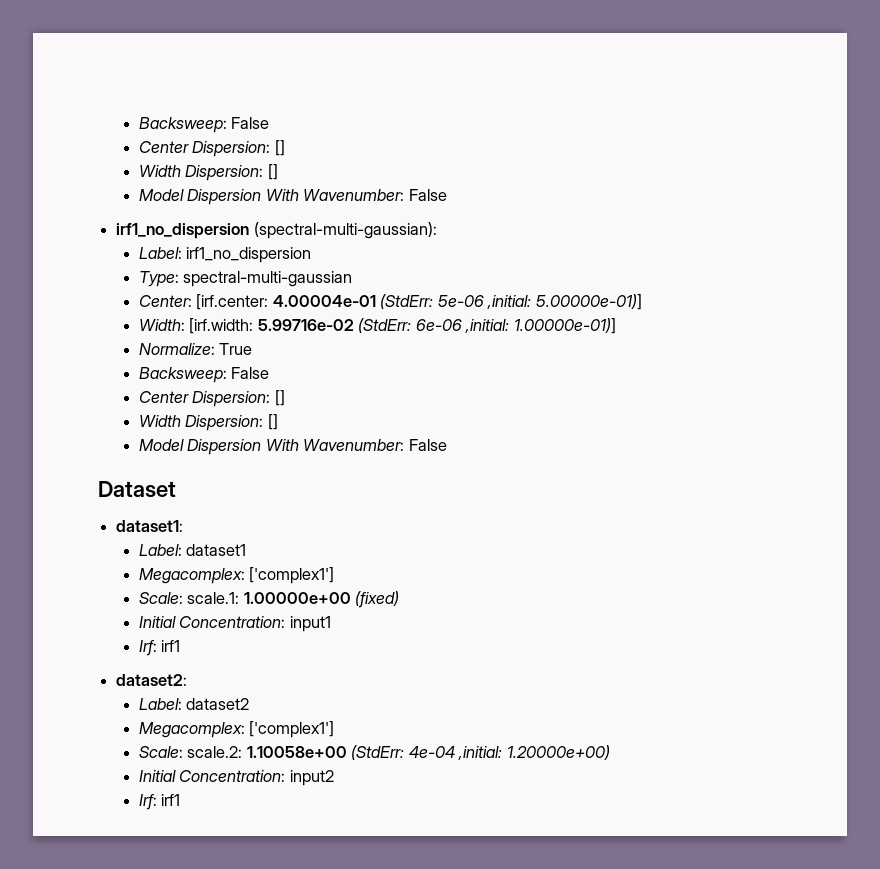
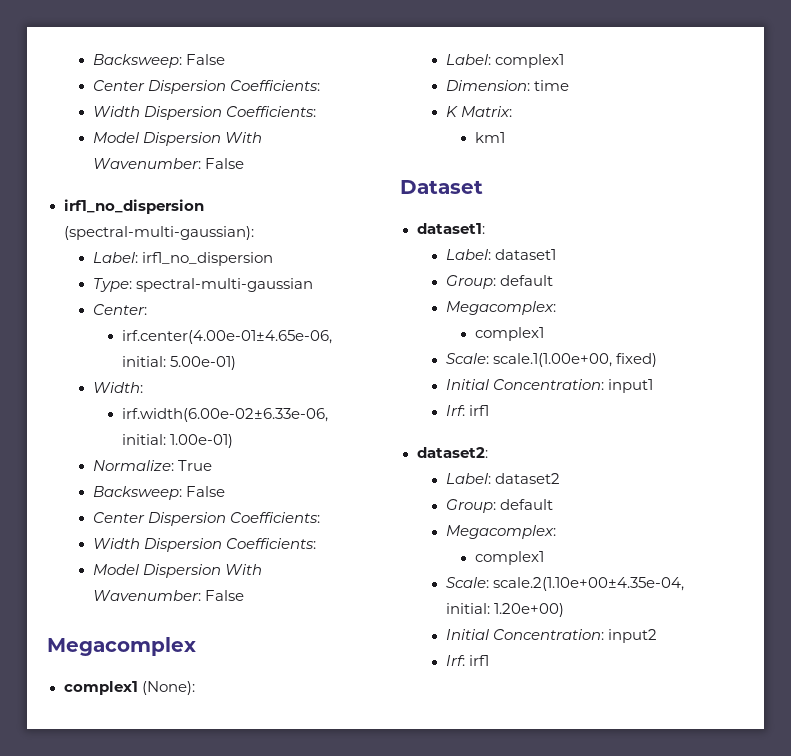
[139,117,270,133] [139,140,285,157] [139,164,278,181] Backsweep: False // Center Dispersion: [] // Width Dispersion: [] -> [92,54,225,68] [92,80,320,94] [92,106,316,120] Backsweep: False // Center Dispersion Coefficients: // Width Dispersion Coefficients:
[196,294,642,310] [139,318,616,334] [irf.center: 4.00004e-01 (StdErr: 5e-06 ,initial: 5.00000e-01)] // Width: [irf.width: 5.99716e-02 (StdErr: 6e-06 ,initial: 1.00000e-01)] -> [121,330,332,344] [121,356,237,370] [92,382,143,393] [121,408,328,422] [121,434,234,448] // irf.center(4.00e-01±4.65e-06, initial: 5.00e-01) // Width: // irf.width(6.00e-02±6.33e-06, initial: 1.00e-01)
[192,390,285,407] [139,414,278,431] [139,439,447,455] Dispersion: [] // Width Dispersion: [] // Model Dispersion With Wavenumber: False -> [147,512,320,526] [92,538,316,552] [92,564,262,578] [92,590,244,601] [47,637,196,656] [63,681,195,695] [445,54,564,68] [445,80,569,91] [445,106,512,117] [474,132,505,143] Dispersion Coefficients: // Width Dispersion Coefficients: // Model Dispersion With Wavenumber: False // Megacomplex // complex1 (None): // Label: complex1 // Dimension: time // K Matrix: // km1
[139,567,335,584] [139,591,400,608] // Megacomplex: ['complex1'] // Scale: scale.1: 1.00000e+00 (fixed) -> [445,275,553,289] [445,301,556,315] [474,327,544,341] [445,353,657,367] // Group: default // Megacomplex: // complex1 // Scale: scale.1(1.00e+00, fixed)
[139,721,335,738] [139,745,610,760] // Megacomplex: ['complex1'] // Scale: scale.2: 1.10058e+00 (StdErr: 4e-04 ,initial: 1.20000e+00) -> [445,499,553,513] [445,525,556,539] [474,551,544,565] [445,577,684,591] [445,603,564,617] // Group: default // Megacomplex: // complex1 // Scale: scale.2(1.10e+00±4.35e-04, initial: 1.20e+00)

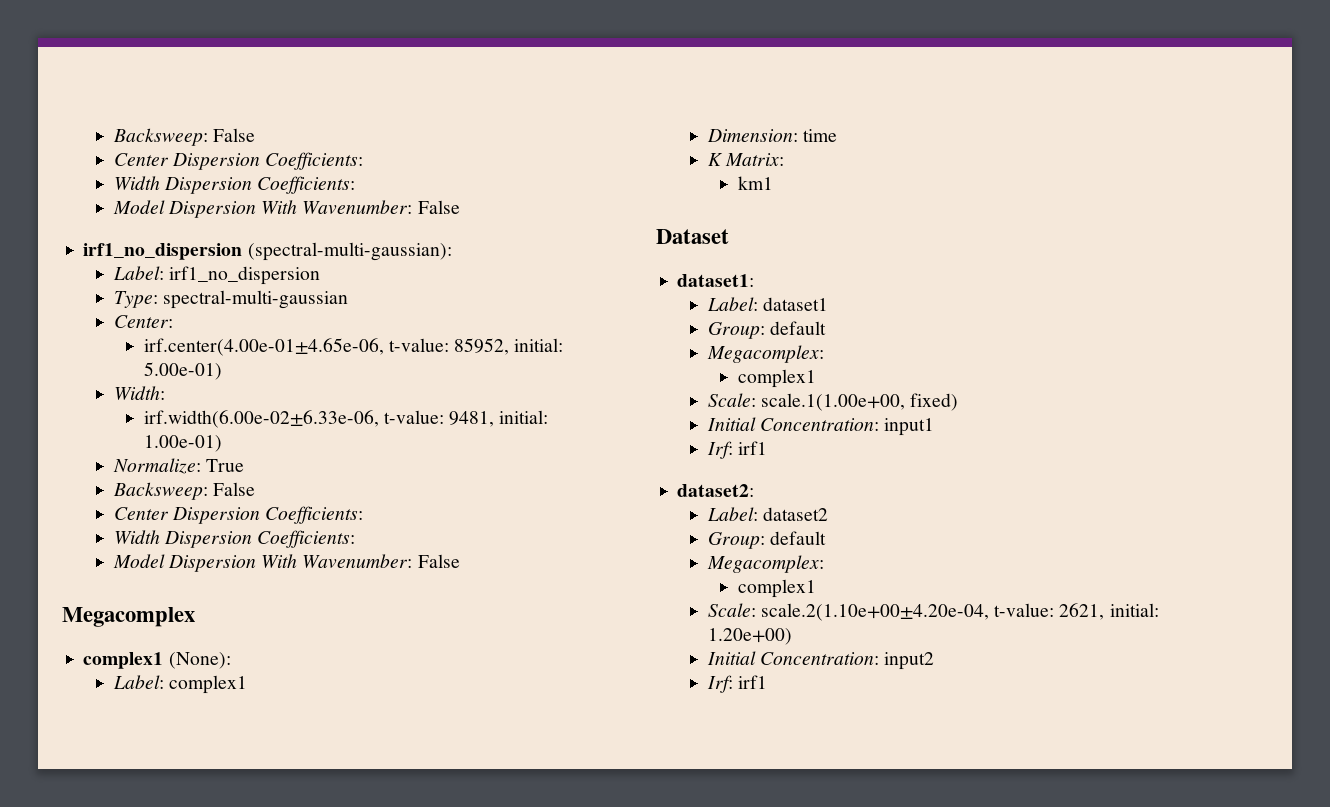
(332, 337) none -> [388,338,510,355] t-value: 85952,
(328, 415) none -> [383,410,495,427] t-value: 9481,
[492,577,684,591] scale.2(1.10e+00±4.35e-04, -> [760,603,1105,621] scale.2(1.10e+00±4.20e-04, t-value: 2621,

